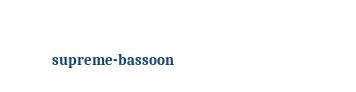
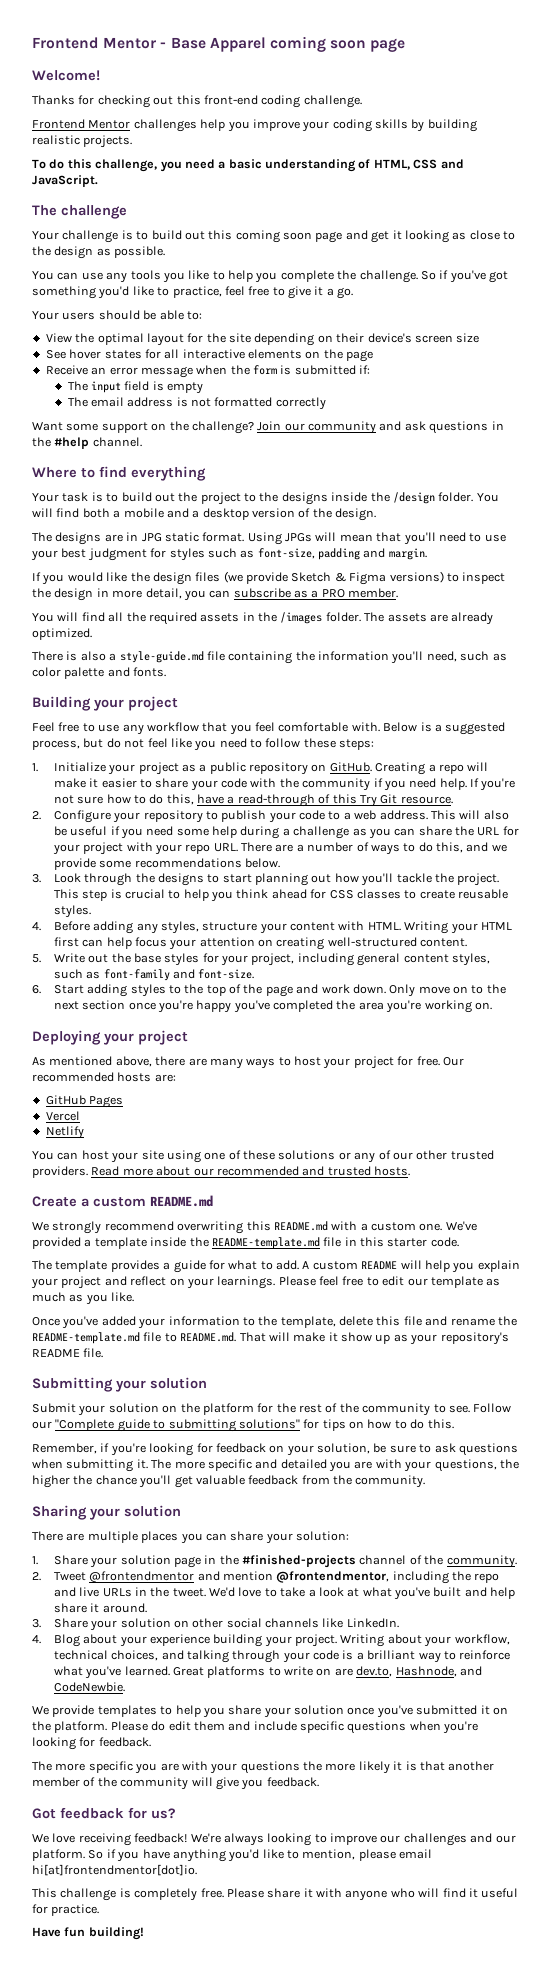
[52,53,174,68] supreme-bassoon -> [32,36,406,52] [32,70,100,81] [32,95,362,108] [32,119,477,132] [32,135,133,148] [32,159,464,172] [32,175,98,187] [32,205,127,219] [32,230,515,243] [32,246,166,259] [32,270,508,283] [32,286,354,299] [32,310,202,320] [45,333,480,346] [45,349,374,362] [45,365,371,378] [67,381,204,394] [67,397,326,410] [32,421,504,434] [32,437,142,449] [32,466,206,481] [32,492,499,505] [32,508,377,521] [32,532,506,545] [31,548,427,561] [32,571,506,585] [32,588,399,601] [32,612,494,625] [32,628,92,640] [32,651,507,664] [32,667,167,679] [32,696,178,711] [32,722,506,735] [32,738,375,751] [32,762,489,775] [53,778,516,791] [53,794,453,807] [32,810,509,823] [53,826,519,839] [52,842,507,855] [53,858,280,870] [32,873,500,886] [53,889,509,902] [53,905,91,918] [32,921,512,934] [53,937,468,950] [32,953,490,966] [53,969,255,981] [32,984,506,997] [53,1000,492,1013] [32,1030,188,1045] [32,1056,464,1069] [32,1072,176,1082] [45,1095,124,1108] [45,1111,80,1121] [45,1126,84,1139] [32,1150,494,1163] [32,1166,410,1178] [32,1195,213,1207] [32,1221,477,1234] [32,1237,459,1249] [32,1260,520,1273] [31,1276,501,1289] [32,1292,135,1305] [32,1316,517,1329] [32,1332,509,1345] [32,1348,104,1358] [32,1377,207,1392] [32,1403,512,1416] [32,1419,454,1432] [32,1443,518,1456] [32,1459,519,1472] [32,1475,426,1488] [32,1505,181,1520] [32,1531,349,1544] [32,1555,517,1568] [32,1571,500,1584] [53,1587,516,1600] [53,1603,147,1613] [32,1618,399,1631] [32,1634,510,1647] [53,1650,511,1663] [53,1666,482,1679] [53,1682,125,1692] [32,1705,508,1718] [32,1721,479,1734] [32,1737,151,1750] [32,1761,495,1774] [32,1777,319,1790] [32,1807,176,1819] [32,1833,516,1846] [32,1849,433,1862] [32,1864,197,1876] [32,1888,519,1901] [32,1904,100,1916] [32,1927,144,1940] Frontend Mentor - Base Apparel coming soon page // Welcome! // Thanks for checking out this front-end coding challenge. // Frontend Mentor challenges help you improve your coding skills by building realistic projects. // To do this challenge, you need a basic understanding of HTML, CSS and JavaScript. // The challenge // Your challenge is to build out this coming soon page and get it looking as close to the design as possible. // You can use any tools you like to help you complete the challenge. So if you've got something you'd like to practice, feel free to give it a go. // Your users should be able to: // View the optimal layout for the site depending on their device's screen size // See hover states for all interactive elements on the page // Receive an error message when the form is submitted if: // The input field is empty // The email address is not formatted correctly // Want some support on the challenge? Join our community and ask questions in the #help channel. // Where to find everything // Your task is to build out the project to the designs inside the /design folder. You will find both a mobile and a desktop version of the design. // The designs are in JPG static format. Using JPGs will mean that you'll need to use your best judgment for styles such as font-size, padding and margin. // If you would like the design files (we provide Sketch & Figma versions) to inspect the design in more detail, you can subscribe as a PRO member. // You will find all the required assets in the /images folder. The assets are already optimized. // There is also a style-guide.md file containing the information you'll need, such as color palette and fonts. // Building your project // Feel free to use any workflow that you feel comfortable with. Below is a suggested process, but do not feel like you need to follow these steps: // 1. Initialize your project as a public repository on GitHub. Creating a repo will make it easier to share your code with the community if you need help. If you're not sure how to do this, have a read-through of this Try Git resource. // 2. Configure your repository to publish your code to a web address. This will also be useful if you need some help during a challenge as you can share the URL for your project with your repo URL. There are a number of ways to do this, and we provide some recommendations below. // 3. Look through the designs to start planning out how you'll tackle the project. This step is crucial to help you think ahead for CSS classes to create reusable styles. // 4. Before adding any styles, structure your content with HTML. Writing your HTML first can help focus your attention on creating well-structured content. // 5. Write out the base styles for your project, including general content styles, such as font-family and font-size. // 6. Start adding styles to the top of the page and work down. Only move on to the next section once you're happy you've completed the area you're working on. // Deploying your project // As mentioned above, there are many ways to host your project for free. Our recommended hosts are: // GitHub Pages // Vercel // Netlify // You can host your site using one of these solutions or any of our other trusted providers. Read more about our recommended and trusted hosts. // Create a custom README.md // We strongly recommend overwriting this README.md with a custom one. We've provided a template inside the README-template.md file in this starter code. // The template provides a guide for what to add. A custom README will help you explain your project and reflect on your learnings. Please feel free to edit our template as much as you like. // Once you've added your information to the template, delete this file and rename the README-template.md file to README.md. That will make it show up as your repository's README file. // Submitting your solution // Submit your solution on the platform for the rest of the community to see. Follow our "Complete guide to submitting solutions" for tips on how to do this. // Remember, if you're looking for feedback on your solution, be sure to ask questions when submitting it. The more specific and detailed you are with your questions, the higher the chance you'll get valuable feedback from the community. // Sharing your solution // There are multiple places you can share your solution: // 1. Share your solution page in the #finished-projects channel of the community. // 2. Tweet @frontendmentor and mention @frontendmentor, including the repo and live URLs in the tweet. We'd love to take a look at what you've built and help share it around. // 3. Share your solution on other social channels like LinkedIn. // 4. Blog about your experience building your project. Writing about your workflow, technical choices, and talking through your code is a brilliant way to reinforce what you've learned. Great platforms to write on are dev.to, Hashnode, and CodeNewbie. // We provide templates to help you share your solution once you've submitted it on the platform. Please do edit them and include specific questions when you're looking for feedback. // The more specific you are with your questions the more likely it is that another member of the community will give you feedback. // Got feedback for us? // We love receiving feedback! We're always looking to improve our challenges and our platform. So if you have anything you'd like to mention, please email hi[at]frontendmentor[dot]io. // This challenge is completely free. Please share it with anyone who will find it useful for practice. // Have fun building!

